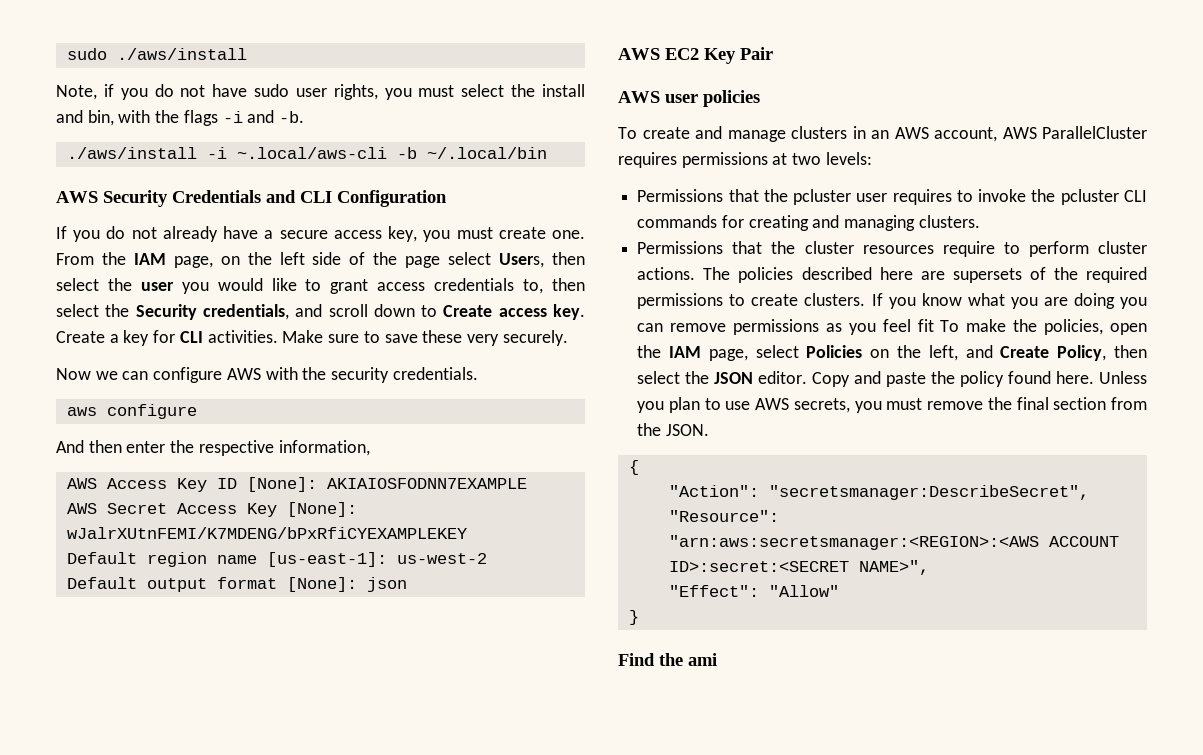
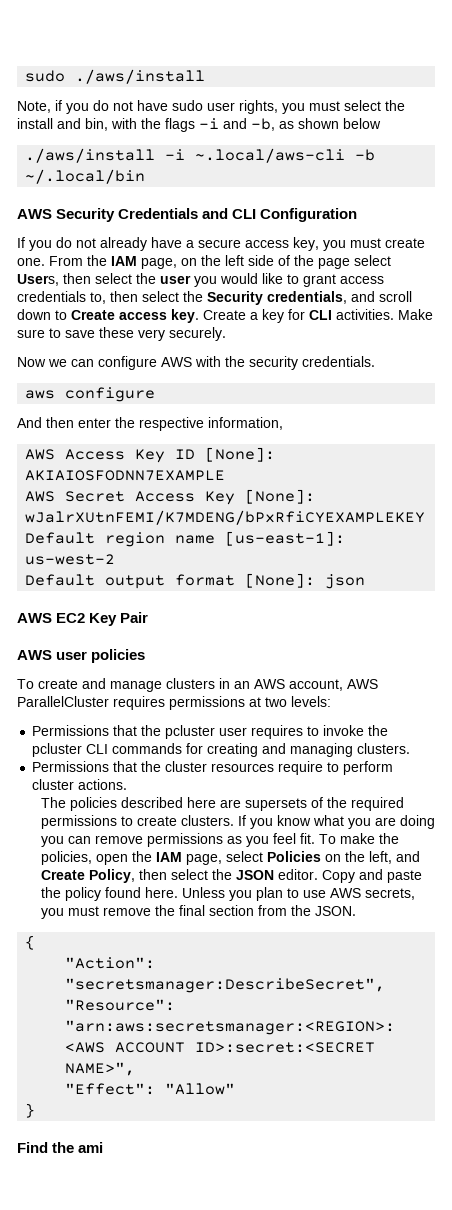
[279,111,305,123] -b. -> [251,118,381,131] -b, as shown below
(696, 273) none -> (128, 784) //
[917,319,934,332] fit -> [299,833,315,844] fit.

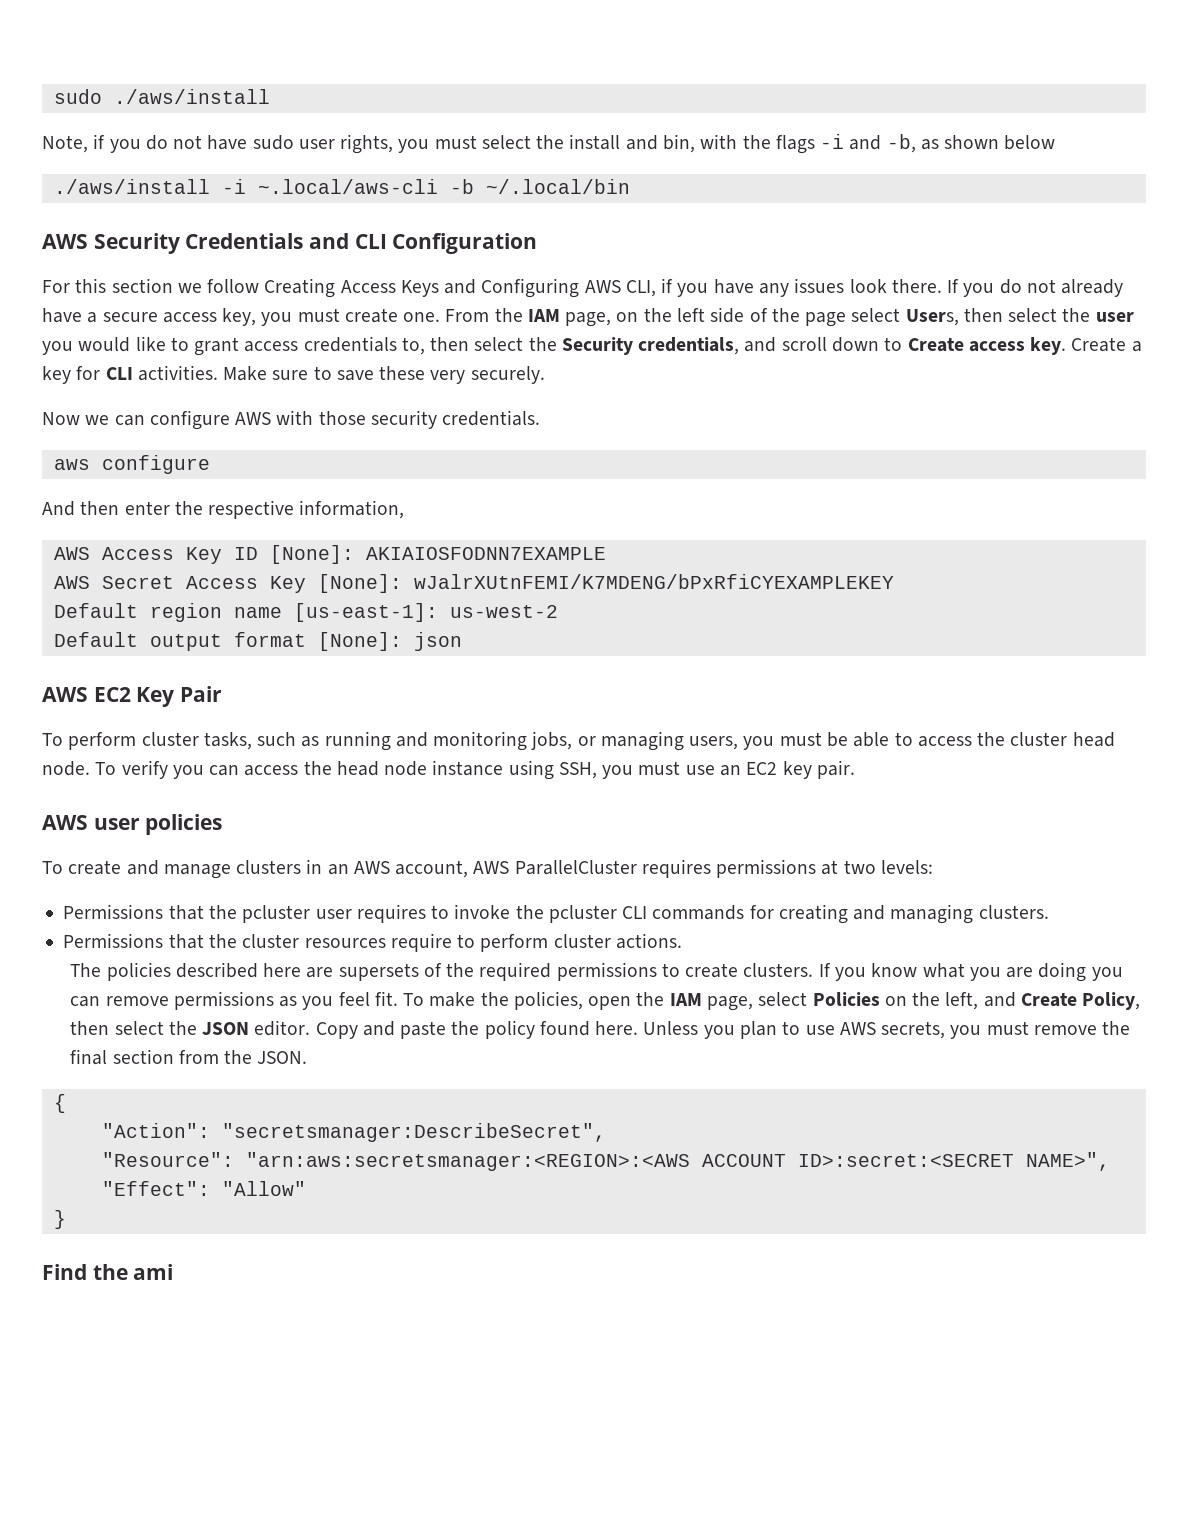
(358, 215) none -> [42,278,942,298] For this section we follow Creating Access Keys and Configuring AWS CLI, if you have any issues look there.
[225,356,245,367] the -> [318,411,366,425] those
(149, 617) none -> [42,731,1115,751] [42,760,855,780] // To perform cluster tasks, such as running and monitoring jobs, or managing users, you must be able to access the cluster head node. To verify you can access the head node instance using SSH, you must use an EC2 key pair.

